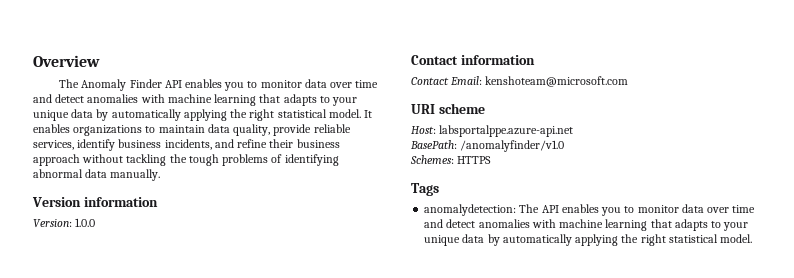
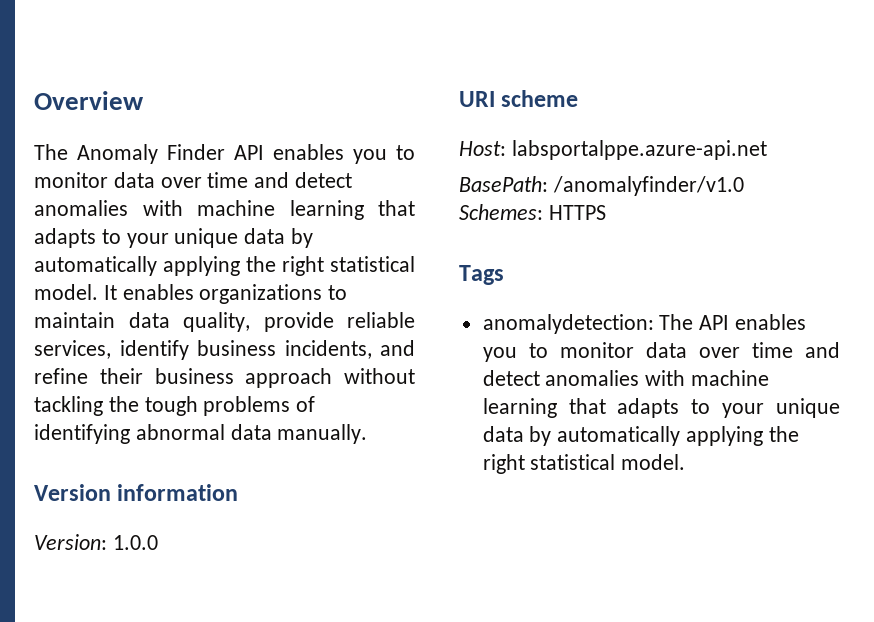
[411,55,535,65] [411,76,629,87] // Contact information // Contact Email: kenshoteam@microsoft.com -> (158, 542) none

